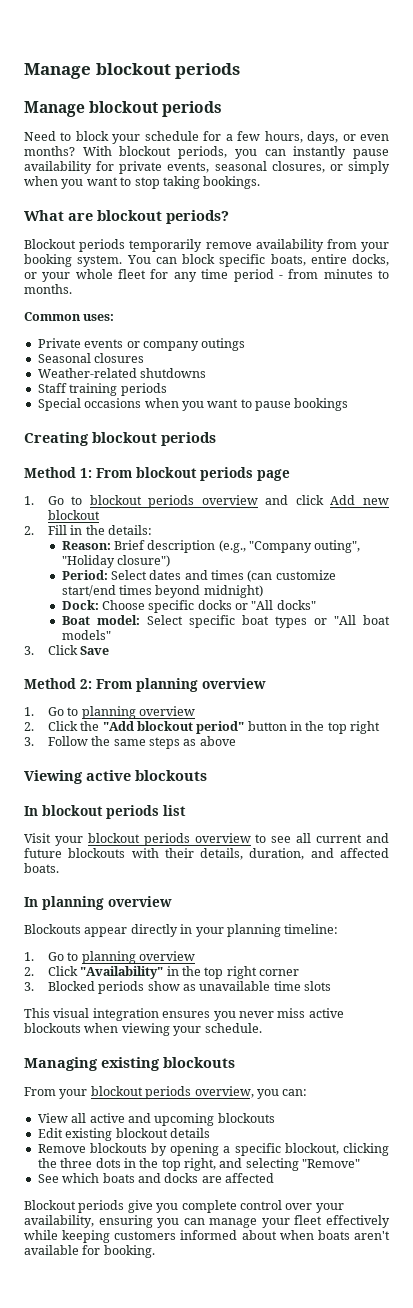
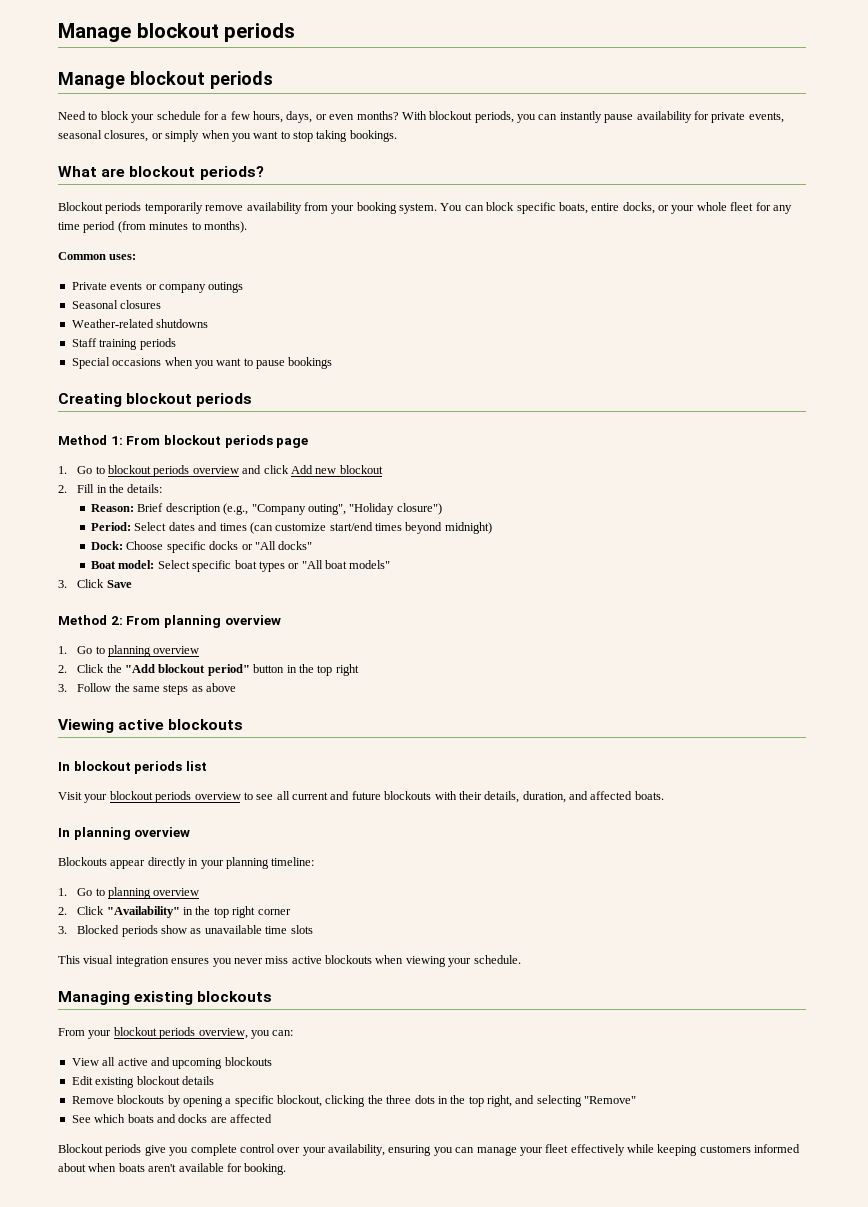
[278,269,319,279] - from -> [117,221,146,233] (from
[24,284,72,294] months. -> [203,221,247,233] months).

